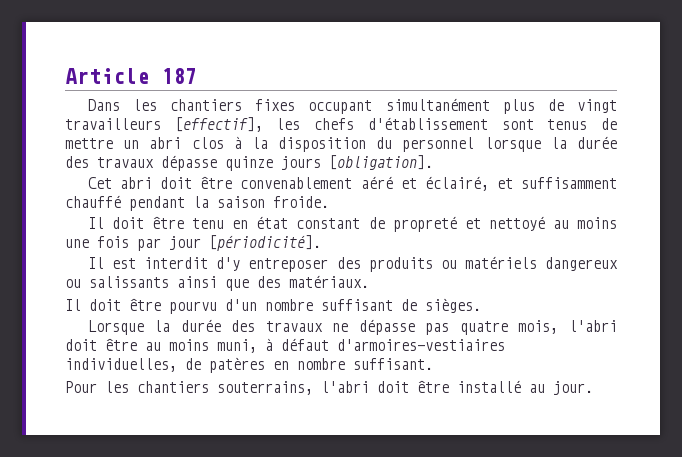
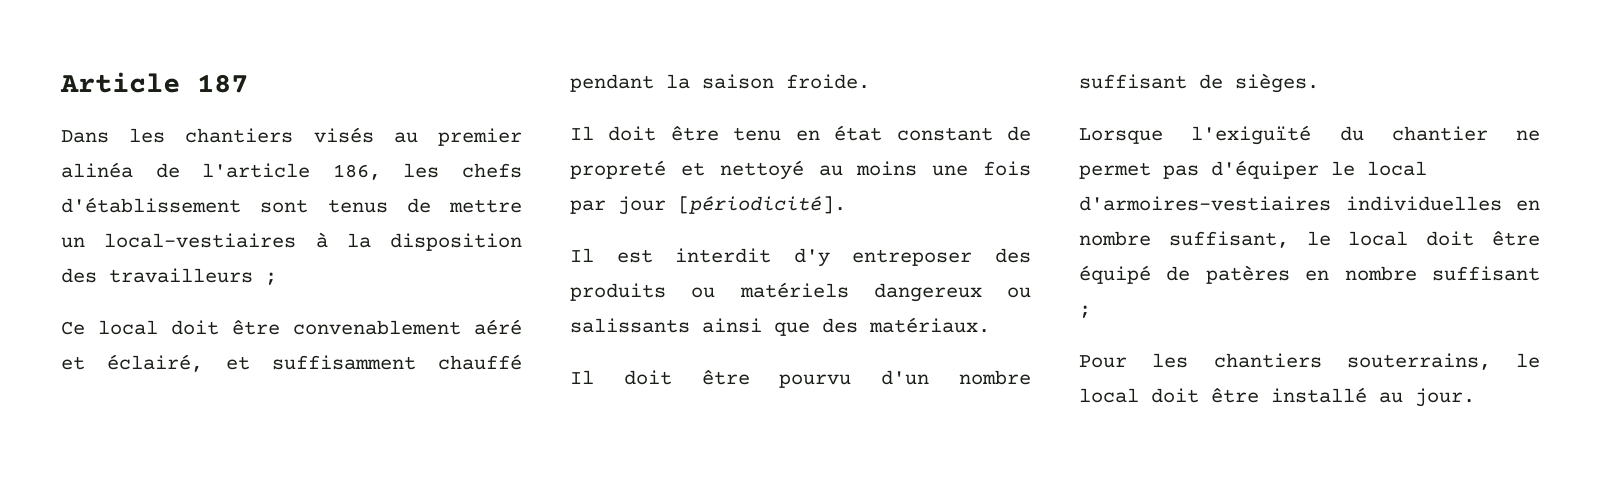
[255,98,618,114] [65,117,263,132] fixes occupant simultanément plus de vingt travailleurs [effectif], -> [313,127,522,146] [61,162,381,180] visés au premier alinéa de l'article 186,
[149,137,224,149] abri clos -> [104,233,297,248] local-vestiaires
[376,136,617,152] [65,155,433,171] [87,177,153,189] du personnel lorsque la durée des travaux dépasse quinze jours [obligation]. // Cet abri -> [61,268,277,285] [61,320,158,335] des travailleurs ; // Ce local
[154,319,617,335] [65,338,505,353] [65,358,177,372] la durée des travaux ne dépasse pas quatre mois, l'abri doit être au moins muni, à défaut d'armoires-vestiaires individuelles, -> [1191,125,1540,145] [1079,160,1427,179] [1079,196,1540,211] [1079,231,1540,248] [1079,265,1151,284] l'exiguïté du chantier ne permet pas d'équiper le local d'armoires-vestiaires individuelles en nombre suffisant, le local doit être équipé
[353,358,433,370] suffisant. -> [1432,266,1540,281] [1079,305,1091,318] suffisant ;
[321,381,369,393] l'abri -> [1516,353,1540,368] [1079,388,1139,403] le local

